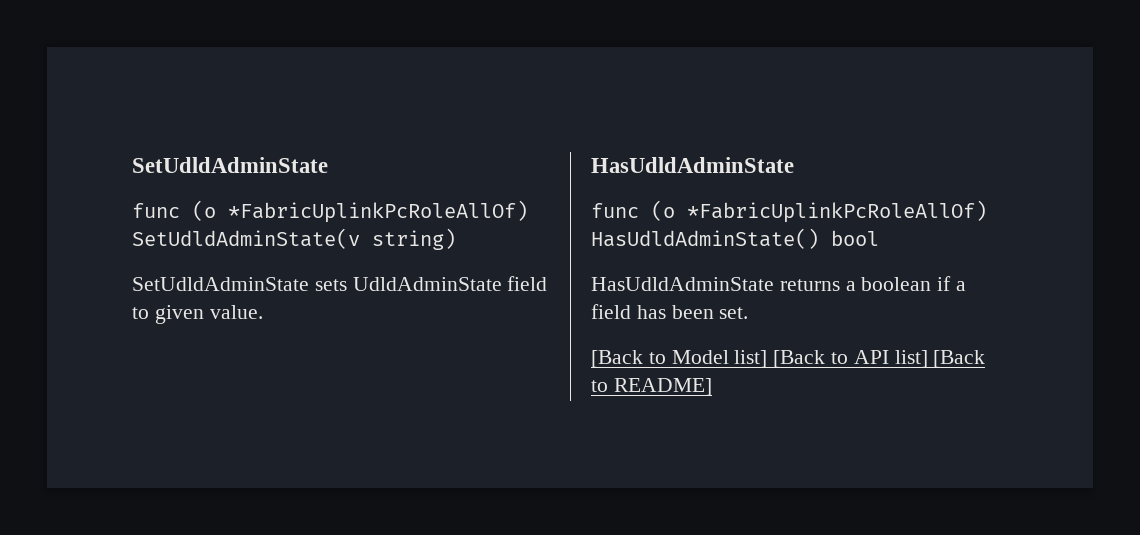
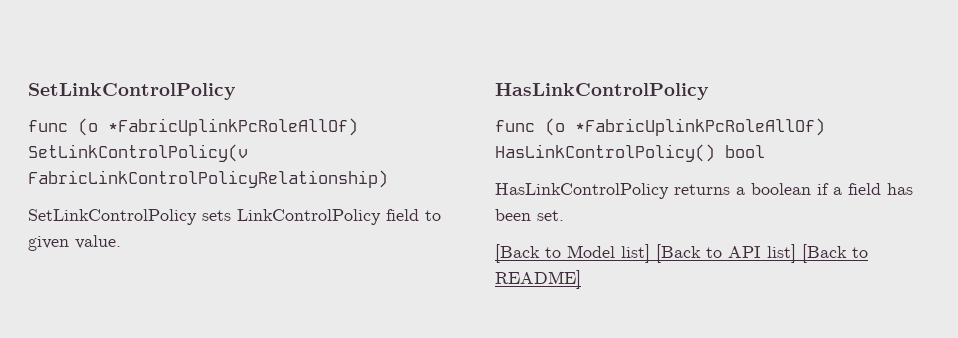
[132,157,328,173] [132,200,528,223] [132,228,456,250] [132,277,502,291] SetUdldAdminState // func (o *FabricUplinkPcRoleAllOf) SetUdldAdminState(v string) // SetUdldAdminState sets UdldAdminState -> [28,83,236,100] [28,118,358,136] [28,144,248,162] [28,170,388,188] [28,209,381,225] SetLinkControlPolicy // func (o *FabricUplinkPcRoleAllOf) SetLinkControlPolicy(v FabricLinkControlPolicyRelationship) // SetLinkControlPolicy sets LinkControlPolicy
[591,157,794,173] [591,200,987,223] [591,228,819,249] HasUdldAdminState // func (o *FabricUplinkPcRoleAllOf) HasUdldAdminState() -> [495,83,709,100] [495,118,825,136] [495,144,715,162] HasLinkControlPolicy // func (o *FabricUplinkPcRoleAllOf) HasLinkControlPolicy()
[591,277,774,291] HasUdldAdminState -> [495,183,669,199] HasLinkControlPolicy

